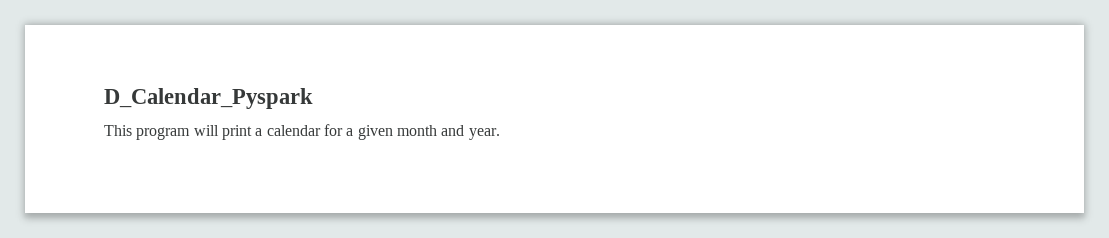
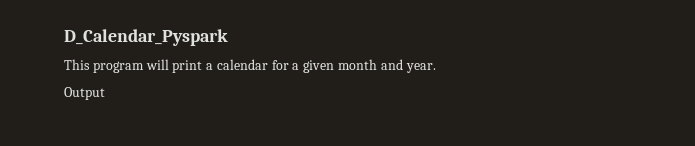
(500, 134) none -> [64,87,105,100] // Output

